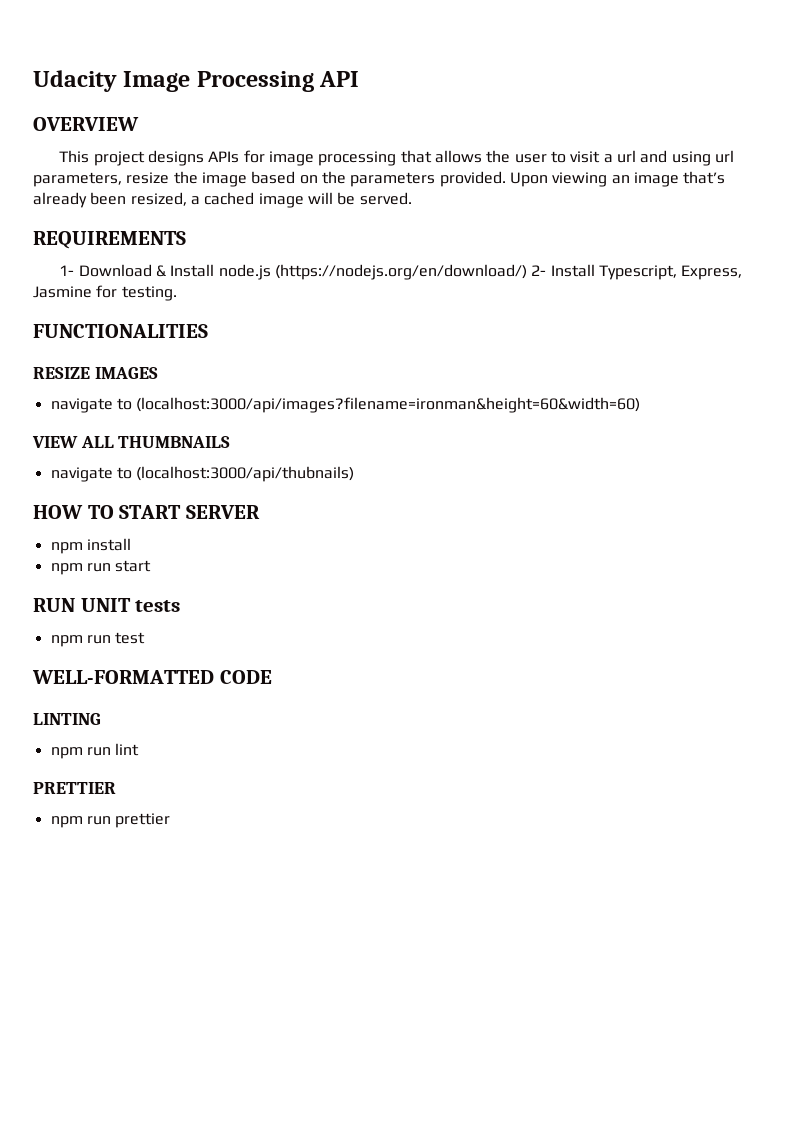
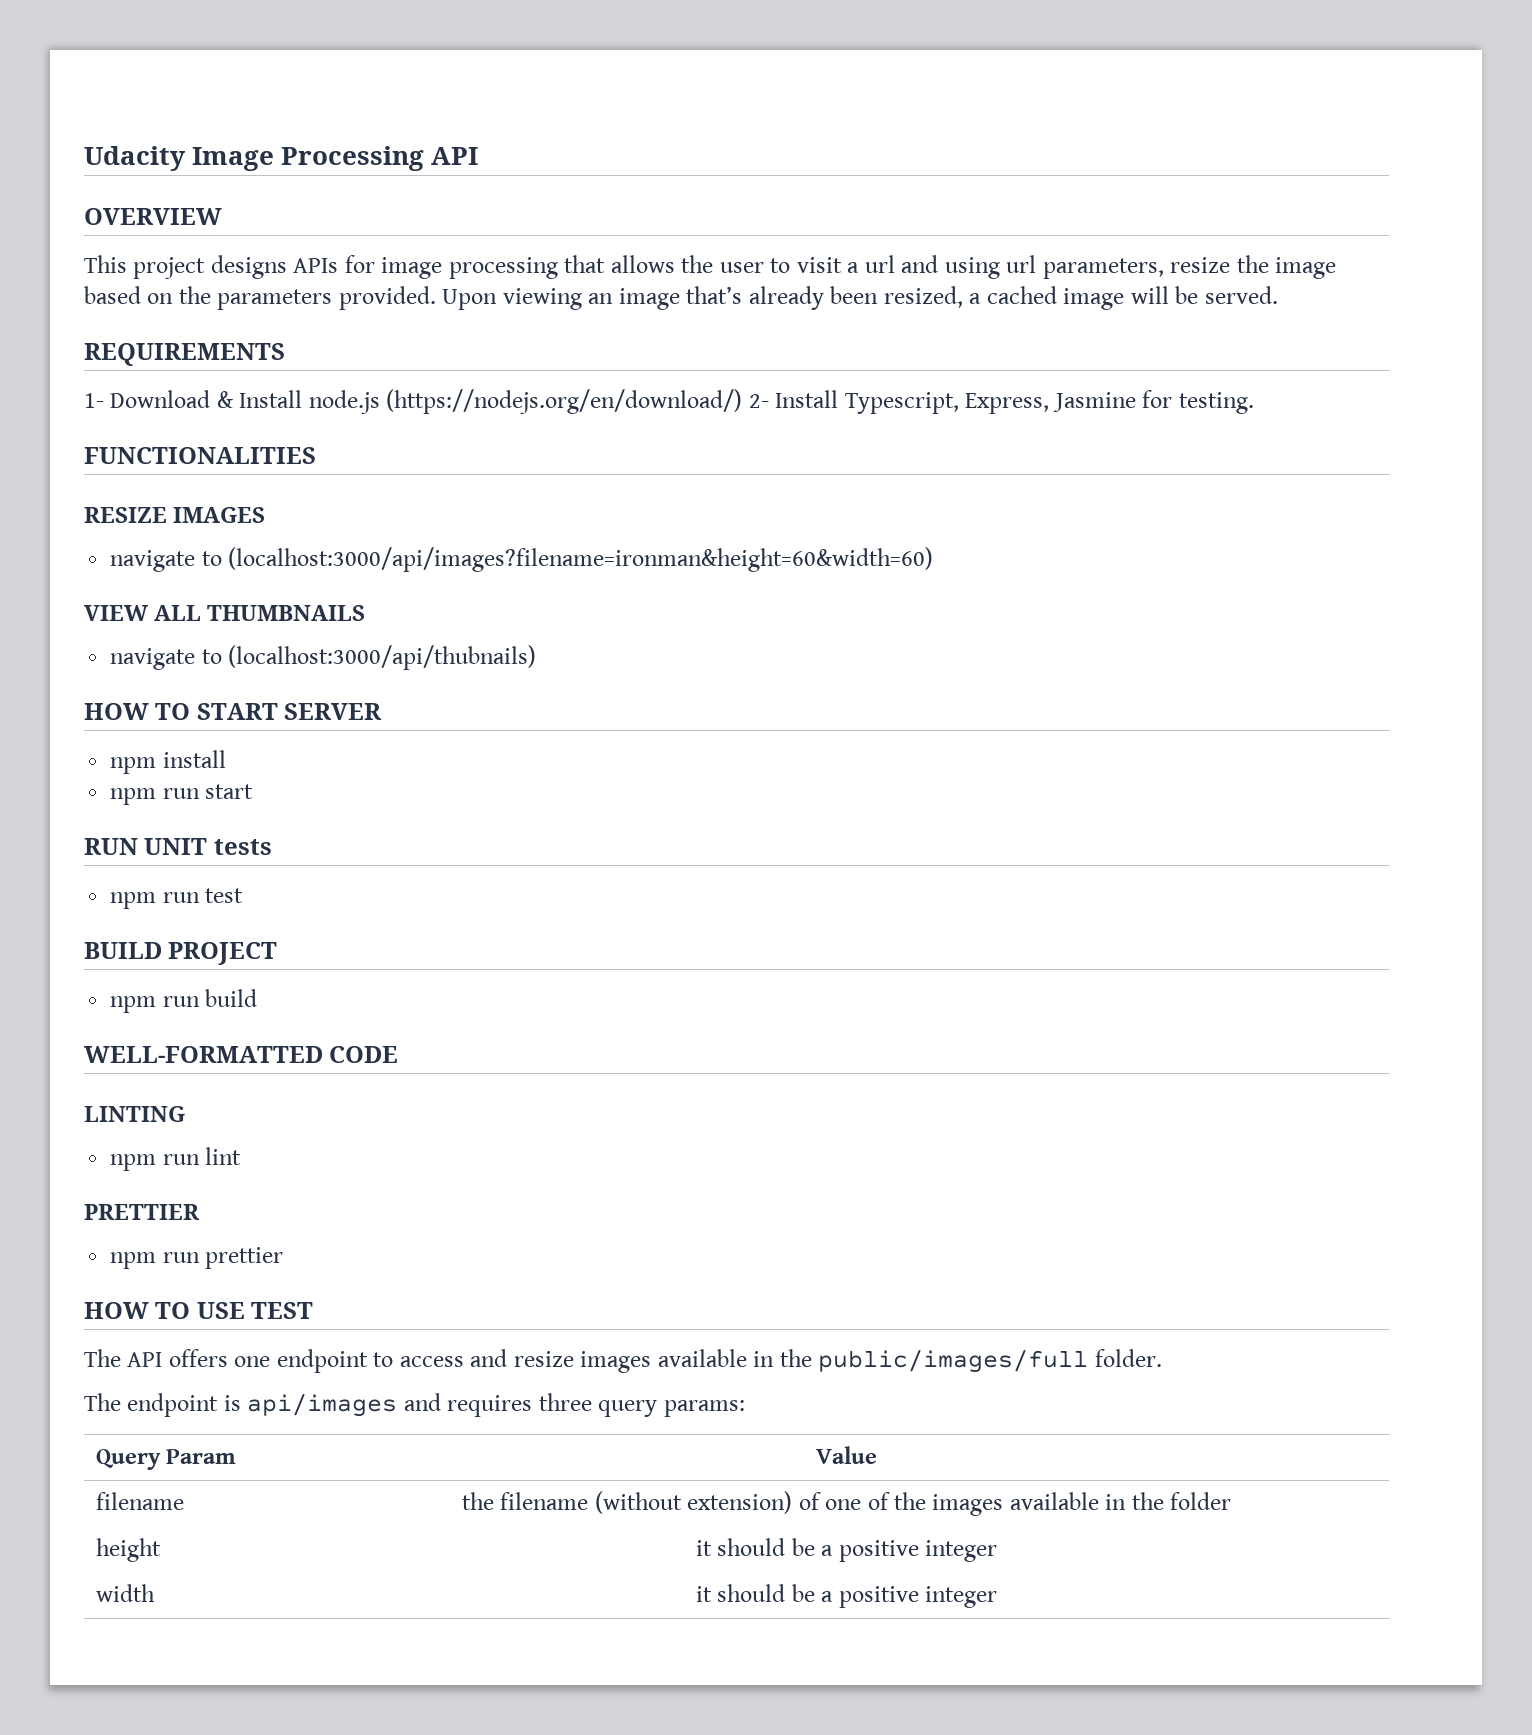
(146, 638) none -> [84,942,278,965] [110,989,258,1013] // BUILD PROJECT // npm run build
(171, 820) none -> [84,1302,314,1319] [84,1349,1162,1373] [84,1393,745,1417] [95,1449,237,1470] [816,1446,877,1464] [95,1492,184,1510] [461,1491,1232,1516] [95,1538,161,1562] [695,1538,998,1562] [95,1584,155,1602] [695,1584,998,1608] // HOW TO USE TEST // The API offers one endpoint to access and resize images available in the public/images/full folder. // The endpoint is api/images and requires three query params: // Query Param | Value // filename | the filename (without extension) of one of the images available in the folder // height | it should be a positive integer // width | it should be a positive integer

